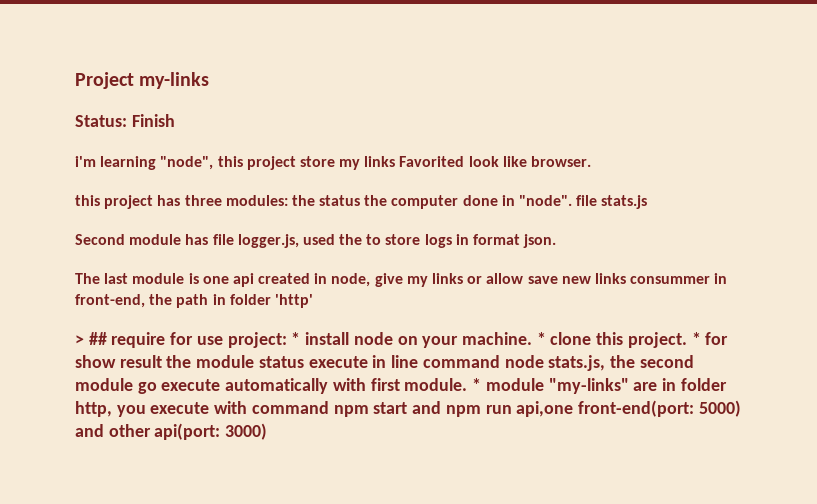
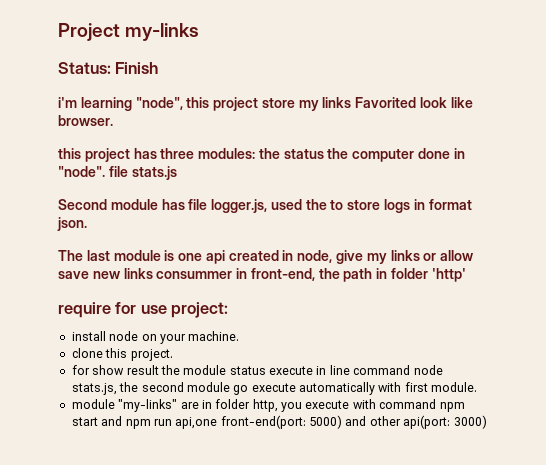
[75,332,107,345] > ## -> (466, 275) none
[291,332,301,345] * -> (229, 310) //
[536,332,546,345] * -> (240, 336) //
[691,332,701,345] * -> (173, 355) //
[472,378,482,391] * -> (478, 387) //

